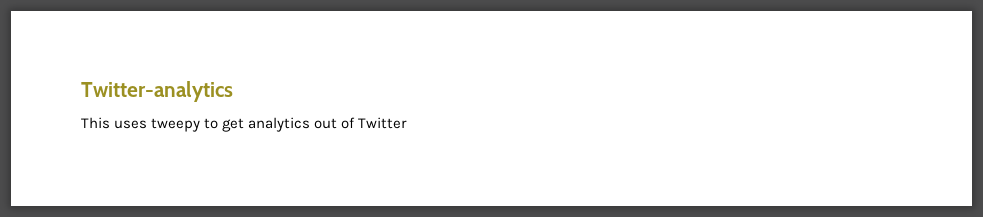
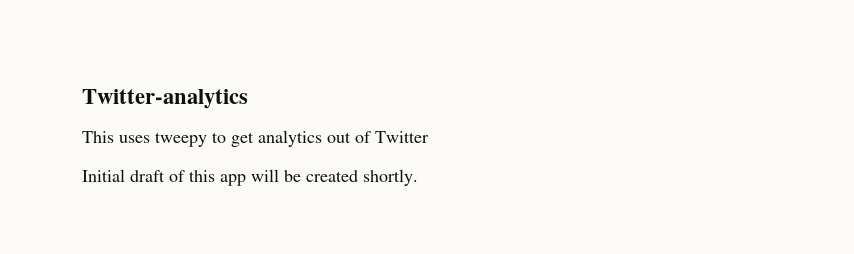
(408, 123) none -> [82,169,418,186] // Initial draft of this app will be created shortly.

